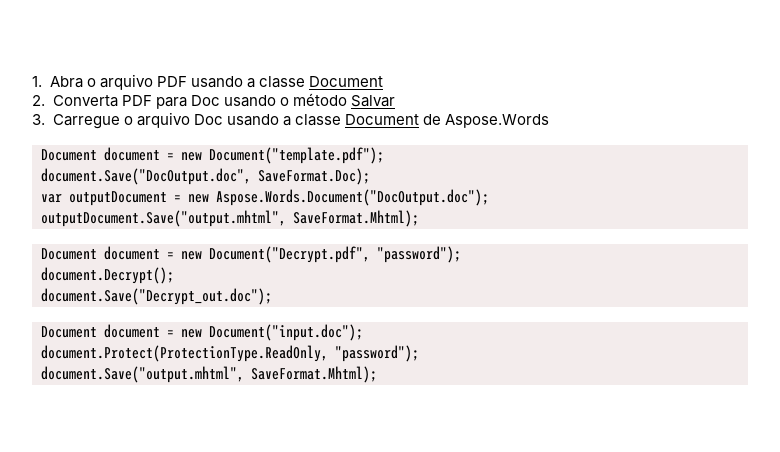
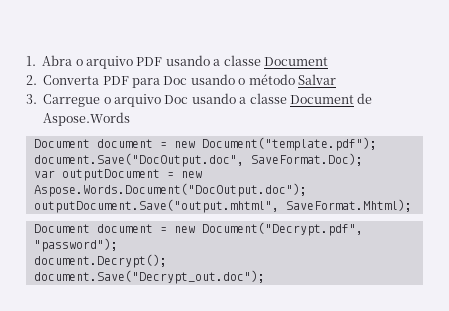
[41,324,363,341] [41,345,419,362] [41,366,377,383] // Document document = new Document("input.doc"); // document.Protect(ProtectionType.ReadOnly, "password"); // document.Save("output.mhtml", SaveFormat.Mhtml); -> (265, 277) none

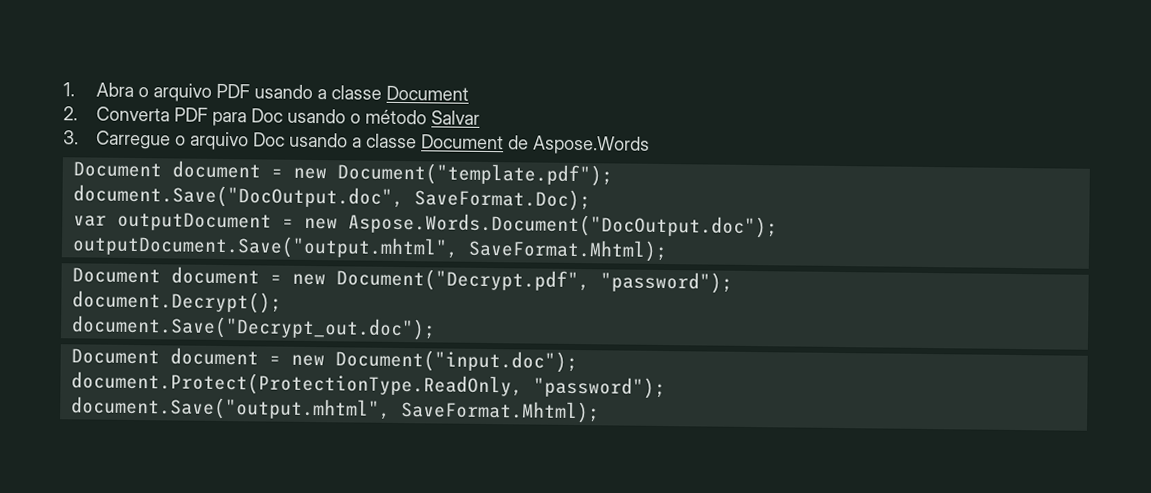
(265, 277) none -> [70,347,578,374] [70,371,666,400] [70,396,600,424] // Document document = new Document("input.doc"); // document.Protect(ProtectionType.ReadOnly, "password"); // document.Save("output.mhtml", SaveFormat.Mhtml);

